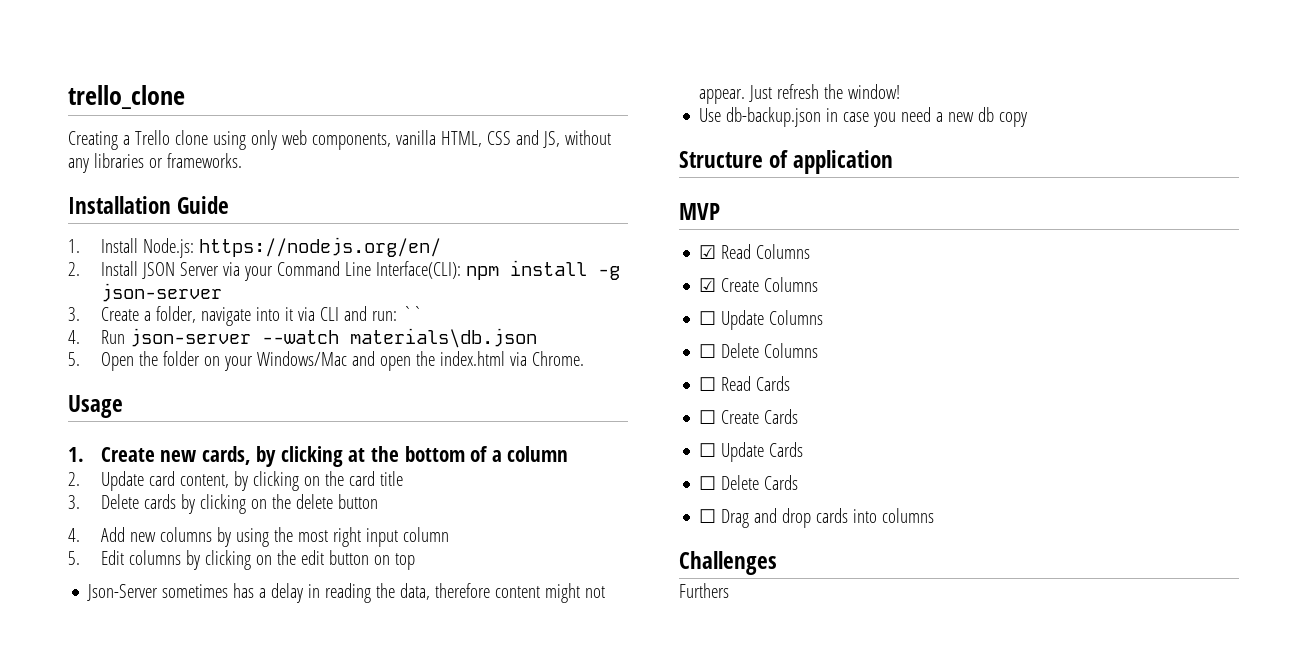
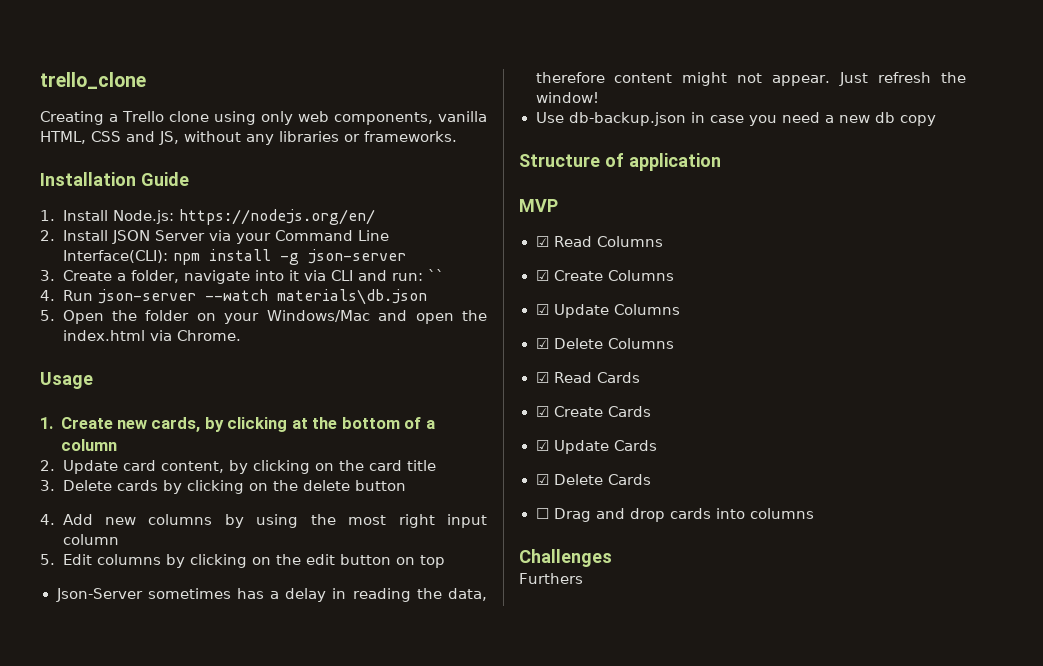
[699,311,717,325] ☐ -> [535,304,549,315] ☑
[699,344,717,358] ☐ -> [535,338,549,349] ☑
[699,377,717,391] ☐ -> [535,372,549,383] ☑
[699,410,717,424] ☐ -> [535,406,549,417] ☑
[699,443,717,457] ☐ -> [535,440,549,451] ☑
[699,476,717,490] ☐ -> [535,474,549,485] ☑

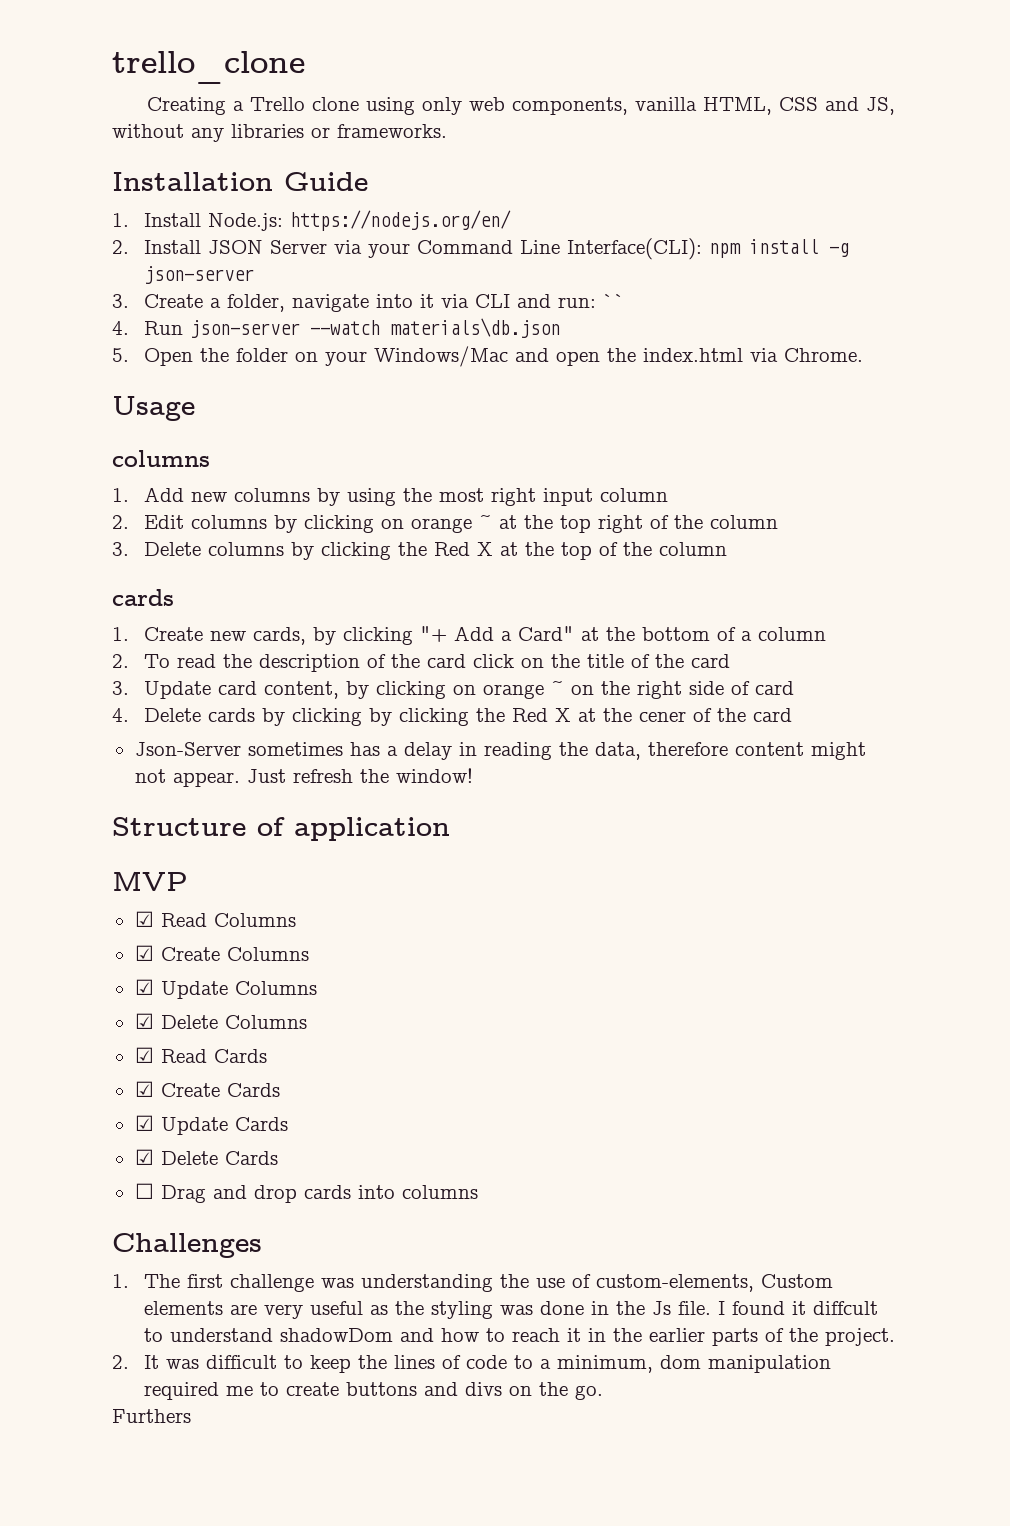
[40,417,435,432] [60,439,117,451] [40,460,436,474] [40,480,406,494] [40,514,55,525] 1. Create new cards, by clicking at the bottom of a column // 2. Update card content, by clicking on the card title // 3. Delete cards by clicking on the delete button // 4. -> [112,450,210,467] [112,488,129,502] columns // 1.
[40,554,55,565] 5. -> [112,515,129,529] 2.
[275,554,445,568] the edit button on top -> [410,514,778,533] [112,542,727,560] [112,589,174,606] [112,626,826,645] [112,654,730,672] [112,680,794,699] [112,708,792,726] orange ~ at the top right of the column // 3. Delete columns by clicking the Red X at the top of the column // cards // 1. Create new cards, by clicking "+ Add a Card" at the bottom of a column // 2. To read the description of the card click on the title of the card // 3. Update card content, by clicking on orange ~ on the right side of card // 4. Delete cards by clicking by clicking the Red X at the cener of the card
[535,112,936,126] // Use db-backup.json in case you need a new db copy -> (473, 775) none
(612, 558) none -> [112,1274,833,1292] [143,1301,878,1319] [143,1328,895,1346] [112,1355,831,1373] [143,1382,603,1400] // 1. The first challenge was understanding the use of custom-elements, Custom elements are very useful as the styling was done in the Js file. I found it diffcult to understand shadowDom and how to reach it in the earlier parts of the project. // 2. It was difficult to keep the lines of code to a minimum, dom manipulation required me to create buttons and divs on the go.

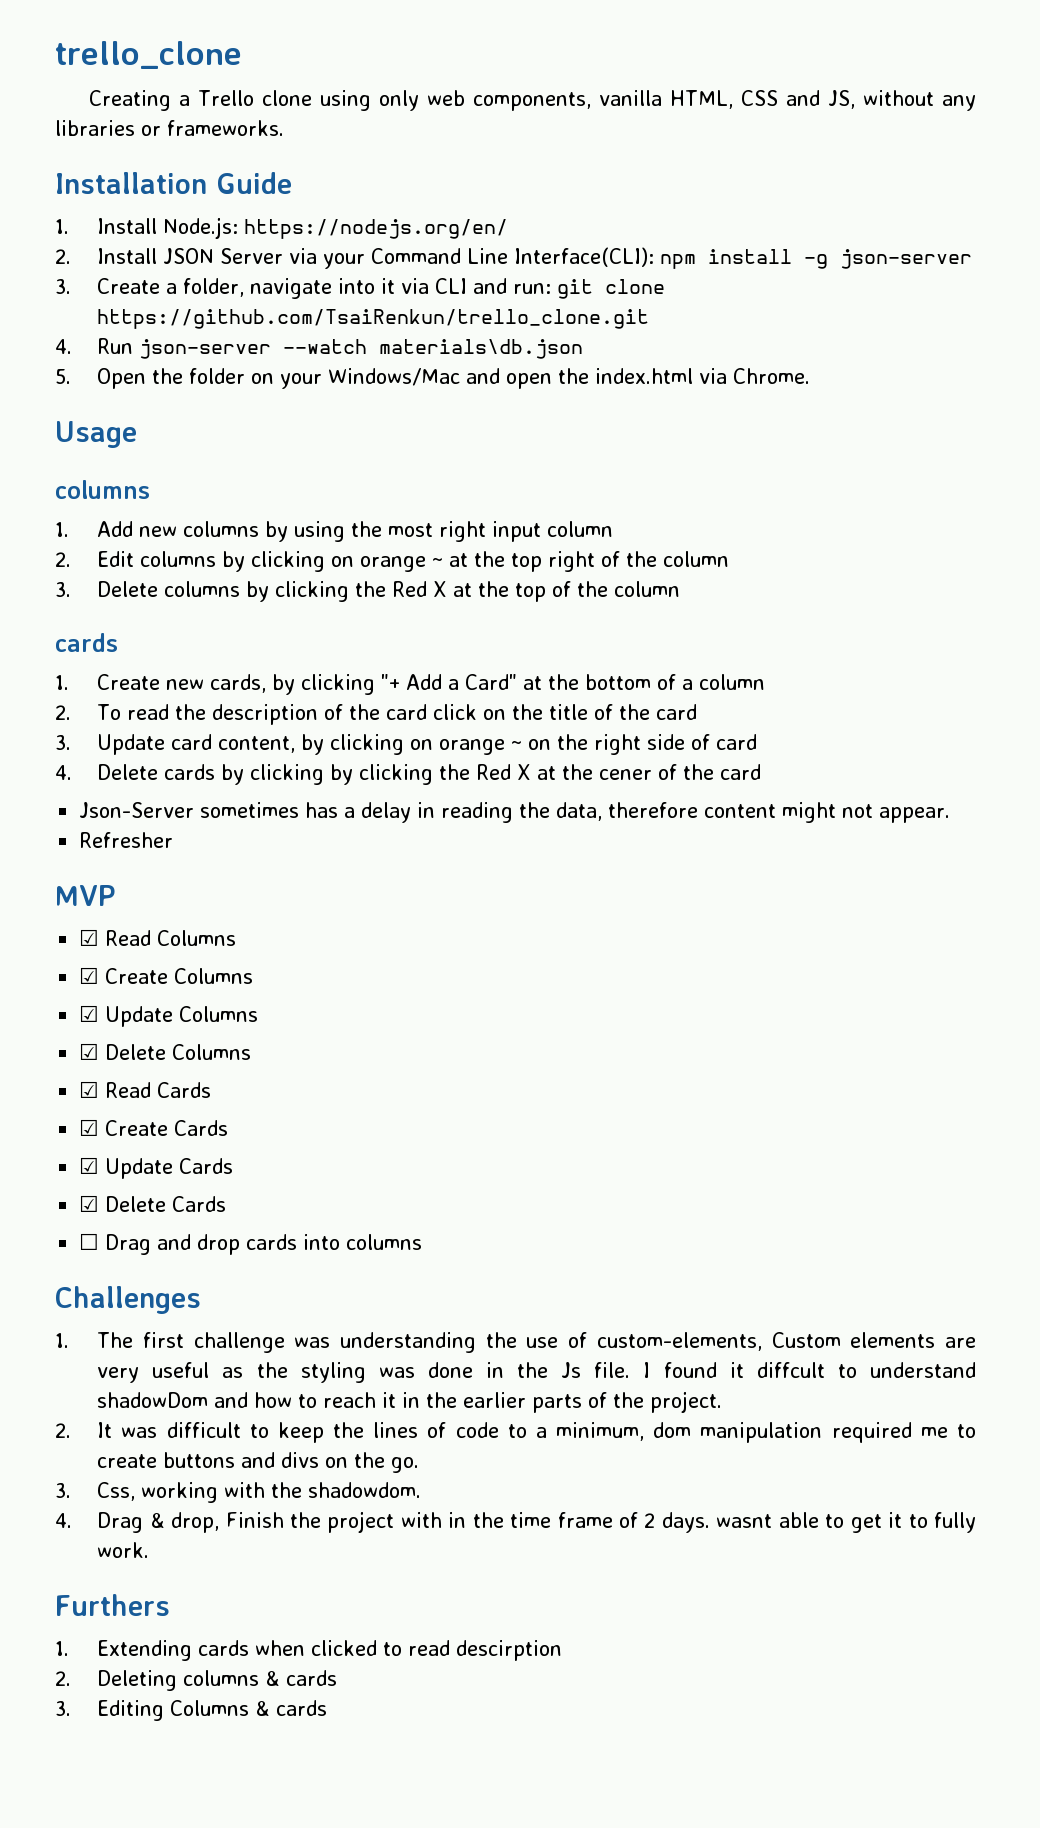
[602,294,625,308] `` -> [557,279,666,299] [97,309,650,329] git clone https://github.com/TsaiRenkun/trello_clone.git
[246,768,473,783] [112,817,450,841] Just refresh the window! // Structure of application -> [79,832,174,848] // Refresher
[112,1409,191,1423] Furthers -> [55,1482,422,1503] [55,1511,976,1533] [97,1542,150,1558] [55,1594,170,1616] [55,1640,563,1661] [55,1670,338,1691] [55,1700,328,1721] 3. Css, working with the shadowdom. // 4. Drag & drop, Finish the project with in the time frame of 2 days. wasnt able to get it to fully work. // Furthers // 1. Extending cards when clicked to read descirption // 2. Deleting columns & cards // 3. Editing Columns & cards

